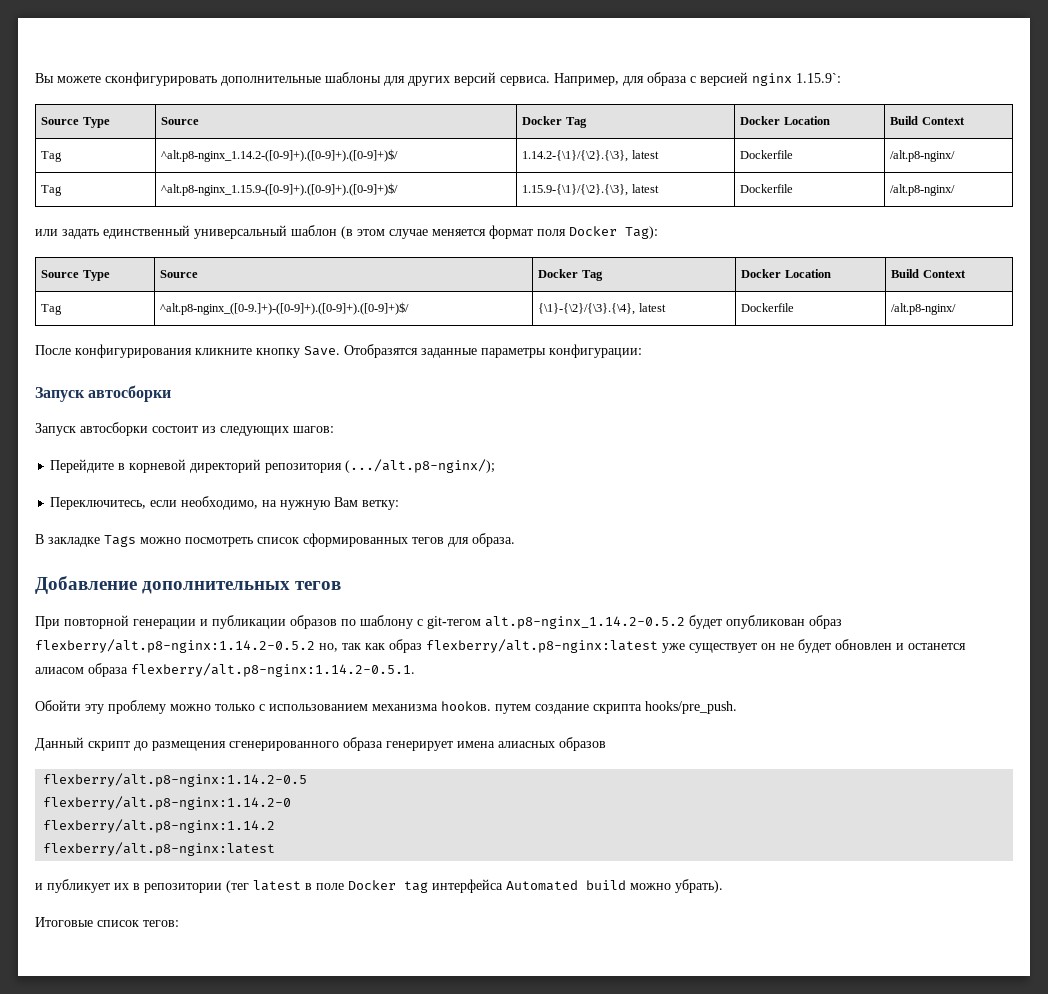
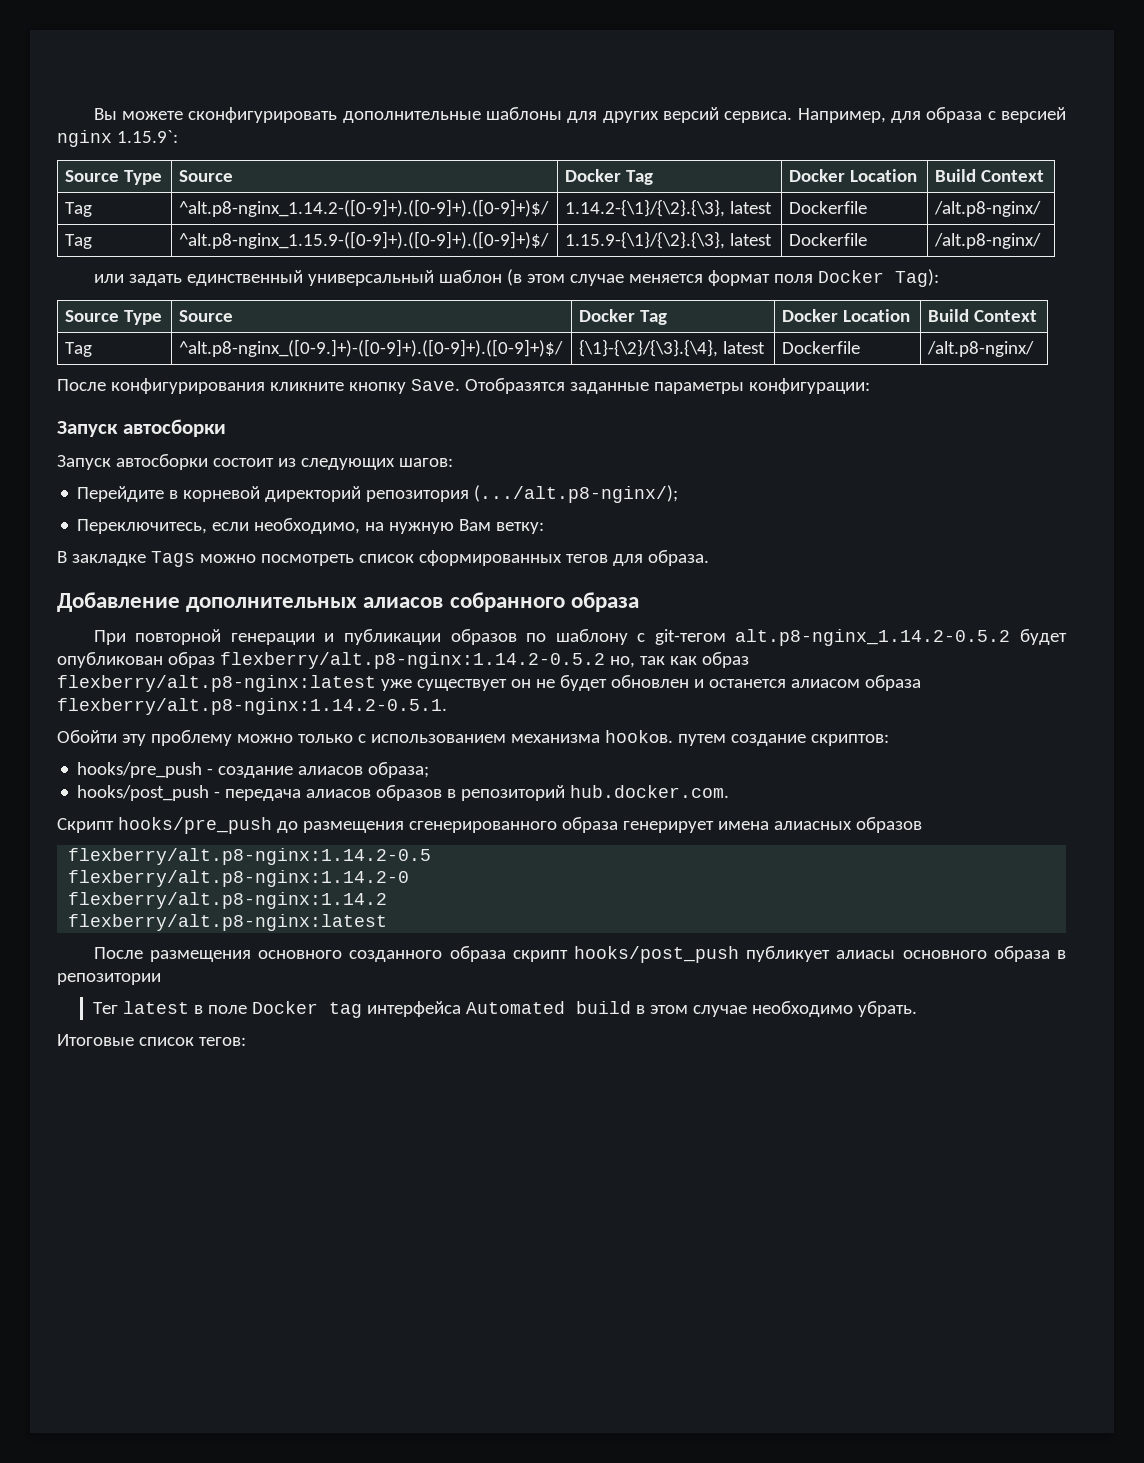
[295,581,342,590] тегов -> [363,592,639,612] алиасов собранного образа
[593,701,737,714] [35,737,130,751] скрипта hooks/pre_push. // Данный скрипт -> [810,734,889,746] [77,762,430,778] [77,785,730,801] [57,817,272,834] скриптов: // hooks/pre_push - создание алиасов образа; // hooks/post_push - передача алиасов образов в репозиторий hub.docker.com. // Скрипт hooks/pre_push
[35,879,129,893] и публикует их -> [93,946,1050,963] После размещения основного созданного образа скрипт hooks/post_push публикует алиасы основного образа
[226,880,249,893] (тег -> [92,1002,118,1014] // Тег
[630,879,723,893] можно убрать). -> [635,1001,917,1017] в этом случае необходимо убрать.

